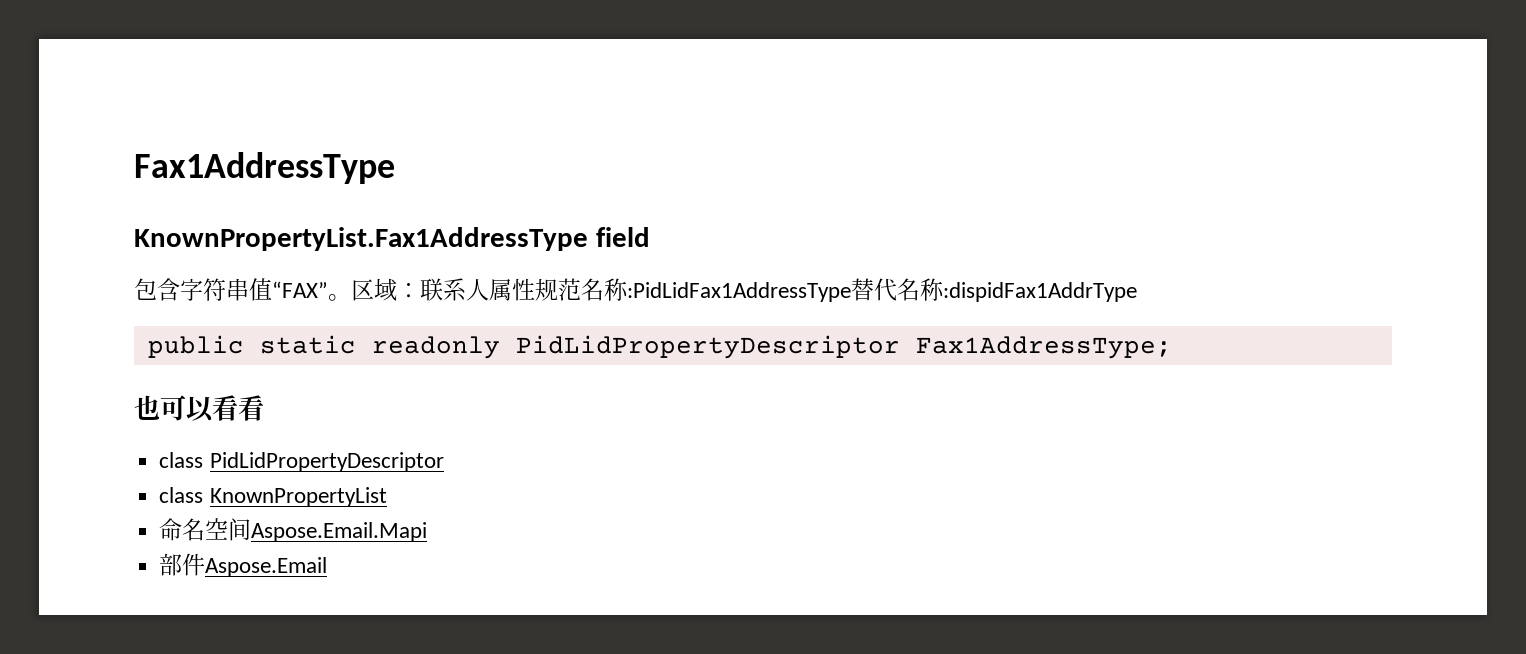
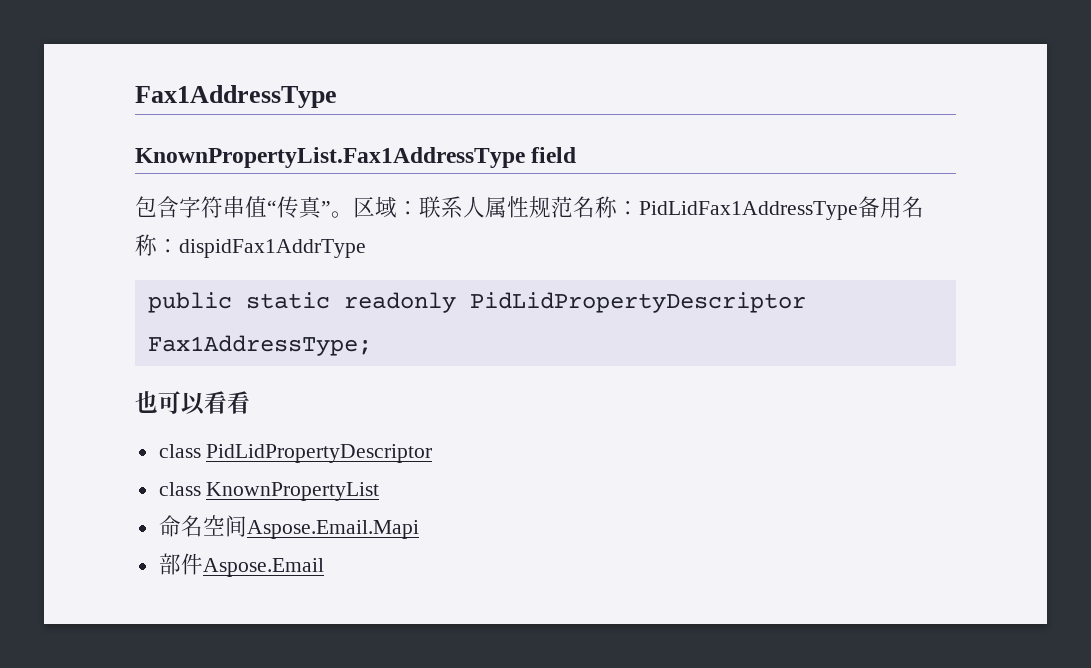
[272,281,328,298] “FAX” -> [267,196,331,219] “传真”
[627,278,1137,302] :PidLidFax1AddressType替代名称:dispidFax1AddrType -> [617,196,924,220] [135,234,366,258] ：PidLidFax1AddressType备用名称：dispidFax1AddrType

